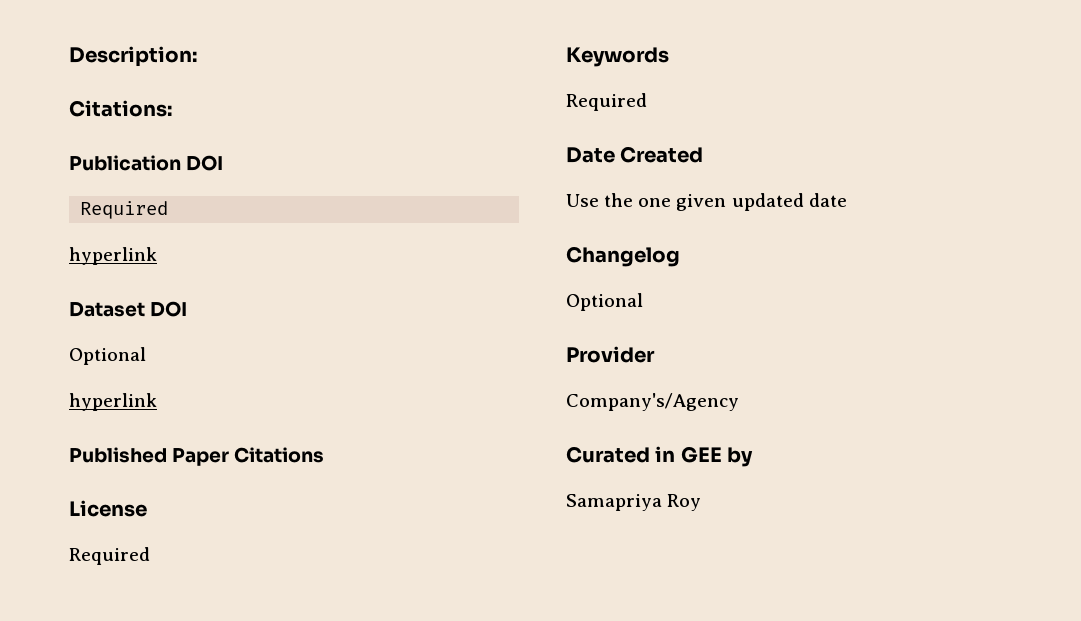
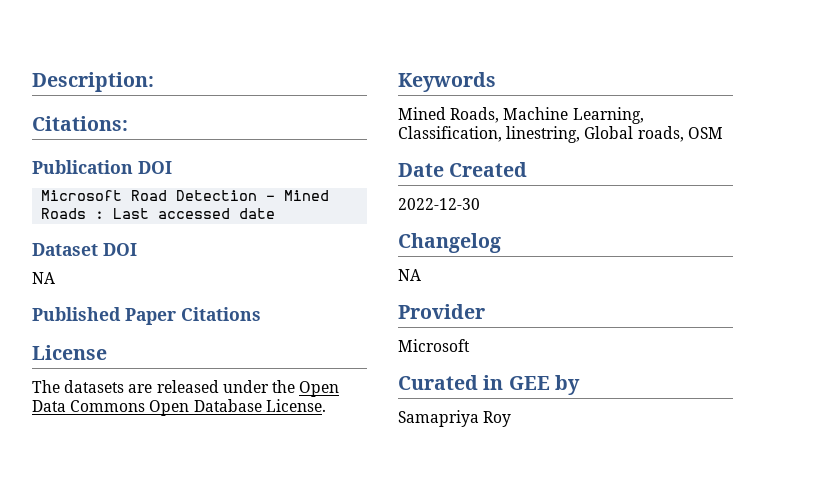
[80,201,169,219] [69,247,157,265] Required // hyperlink -> [41,190,330,201] [41,208,276,219] Microsoft Road Detection - Mined Roads : Last accessed date
[69,347,146,365] [69,393,157,411] Optional // hyperlink -> [32,272,55,284] NA
[69,547,150,565] [566,47,669,67] [566,93,647,111] [566,146,704,163] [566,193,847,211] Required // Keywords // Required // Date Created // Use the one given updated date -> [32,380,340,397] [32,399,326,416] [398,72,496,92] [398,107,644,124] [398,126,723,143] [398,162,528,177] [398,198,480,210] The datasets are released under the Open Data Commons Open Database License. // Keywords // Mined Roads, Machine Learning, Classification, linestring, Global roads, OSM // Date Created // 2022-12-30
[566,293,643,311] Optional -> [398,269,421,281] NA
[566,393,739,411] Company's/Agency -> [398,339,470,352] Microsoft

